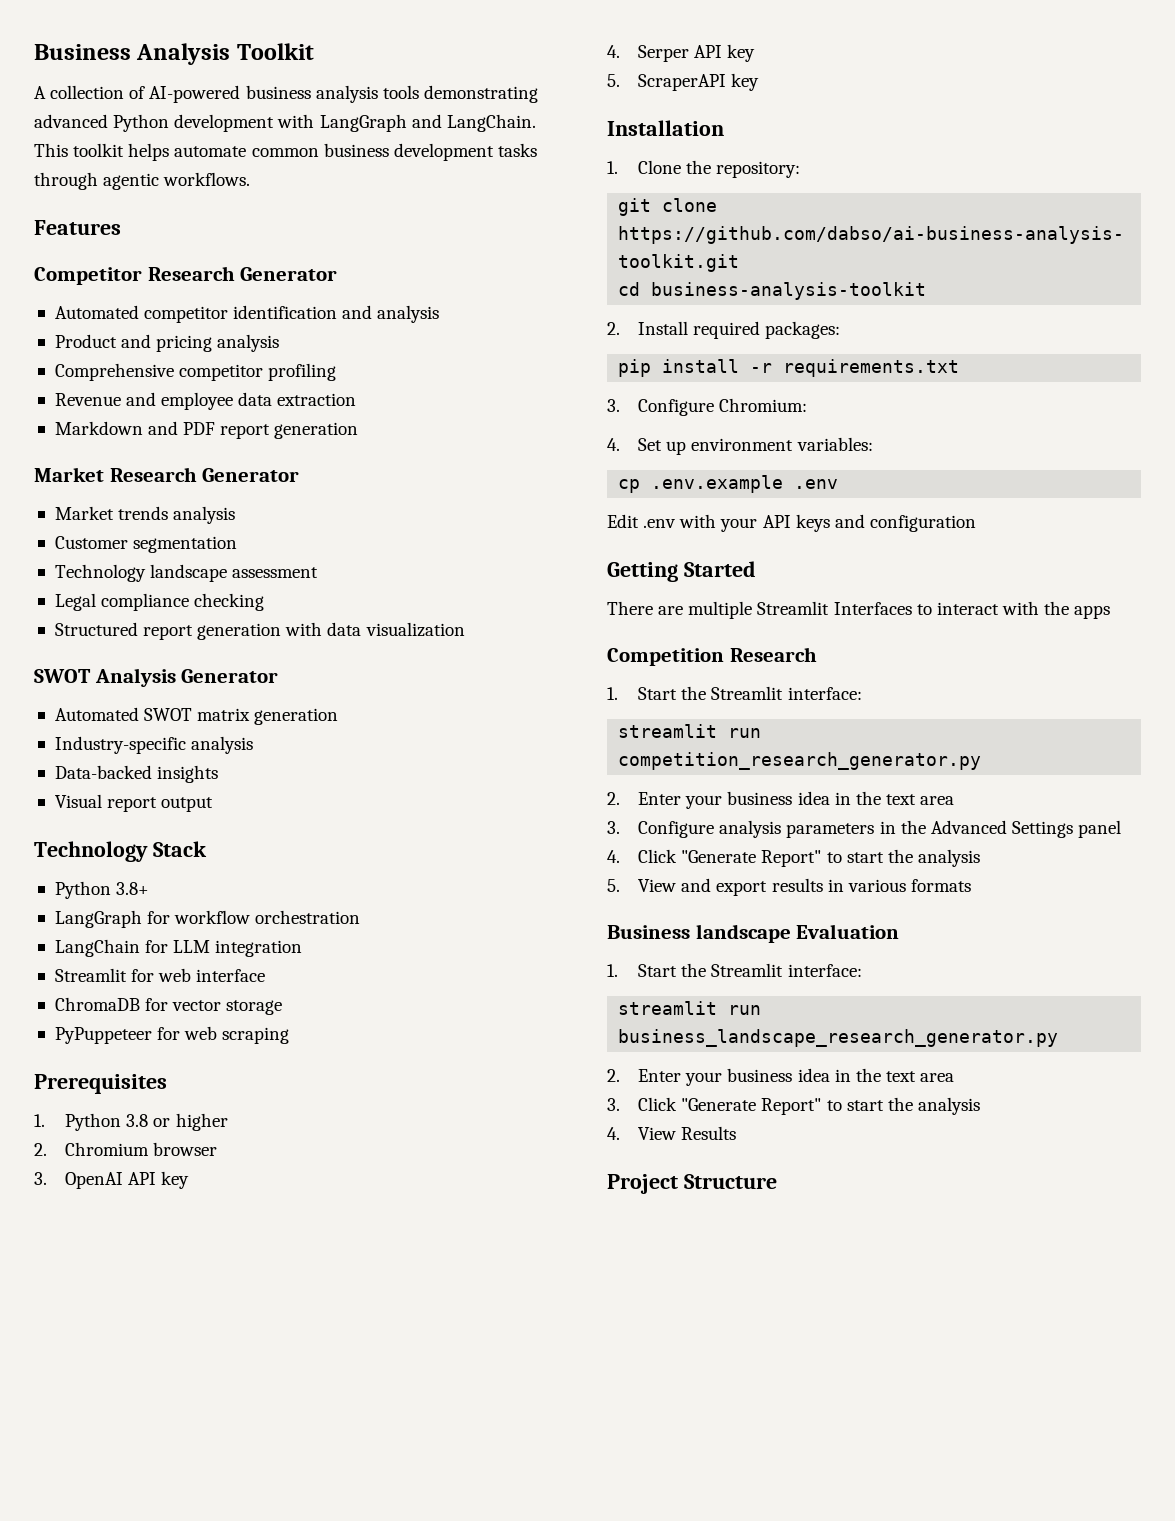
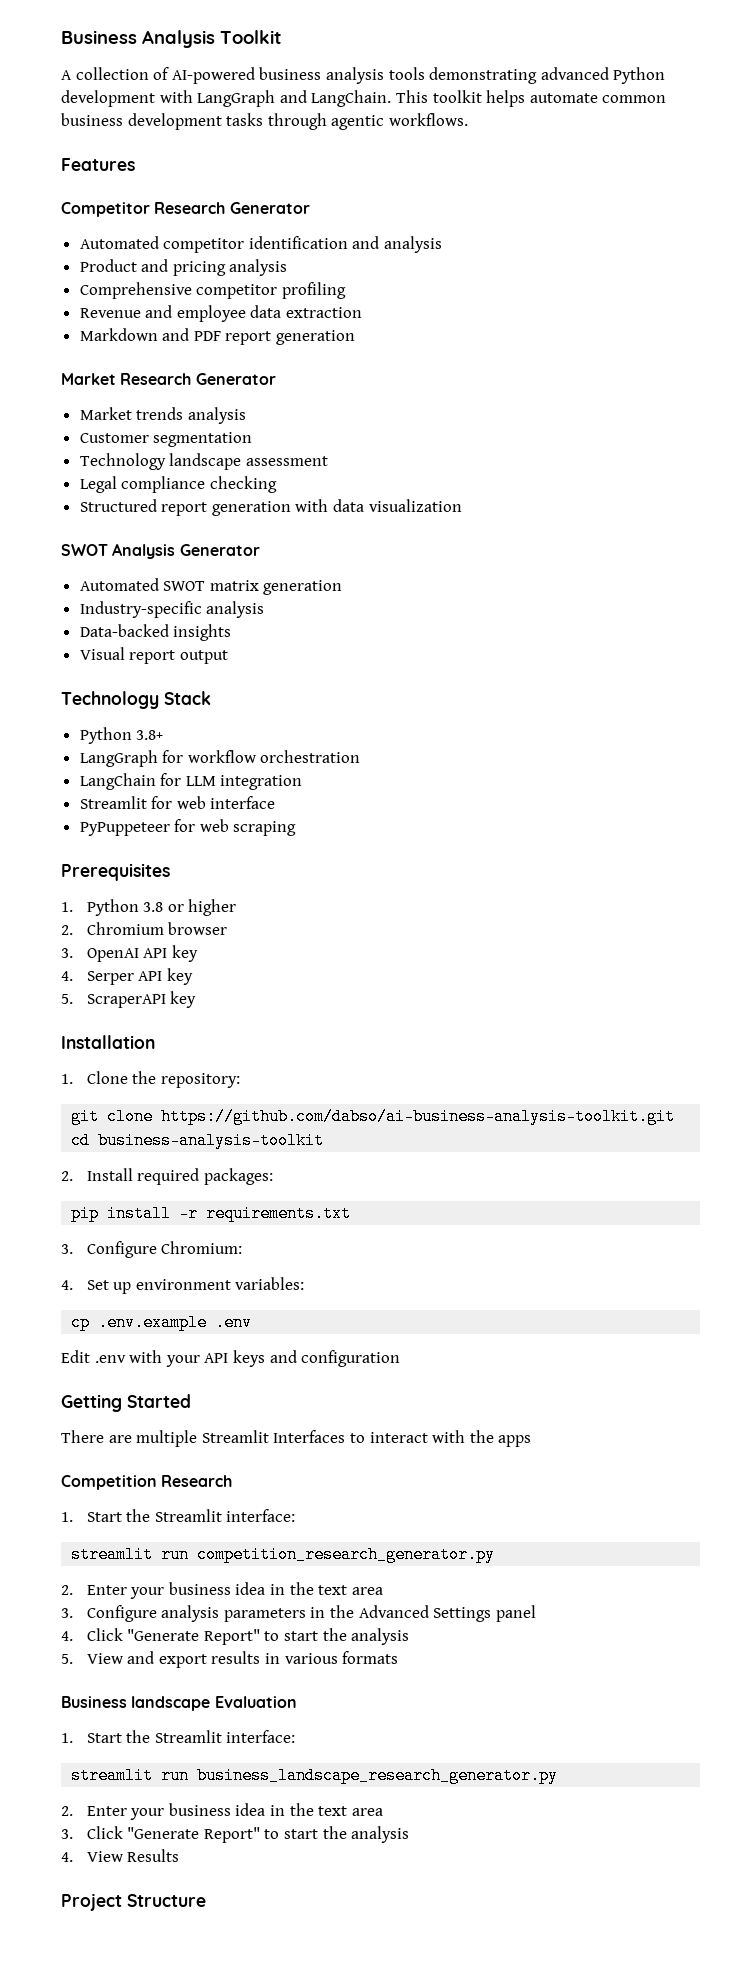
[54,997,283,1015] // ChromaDB for vector storage -> (276, 802) none

